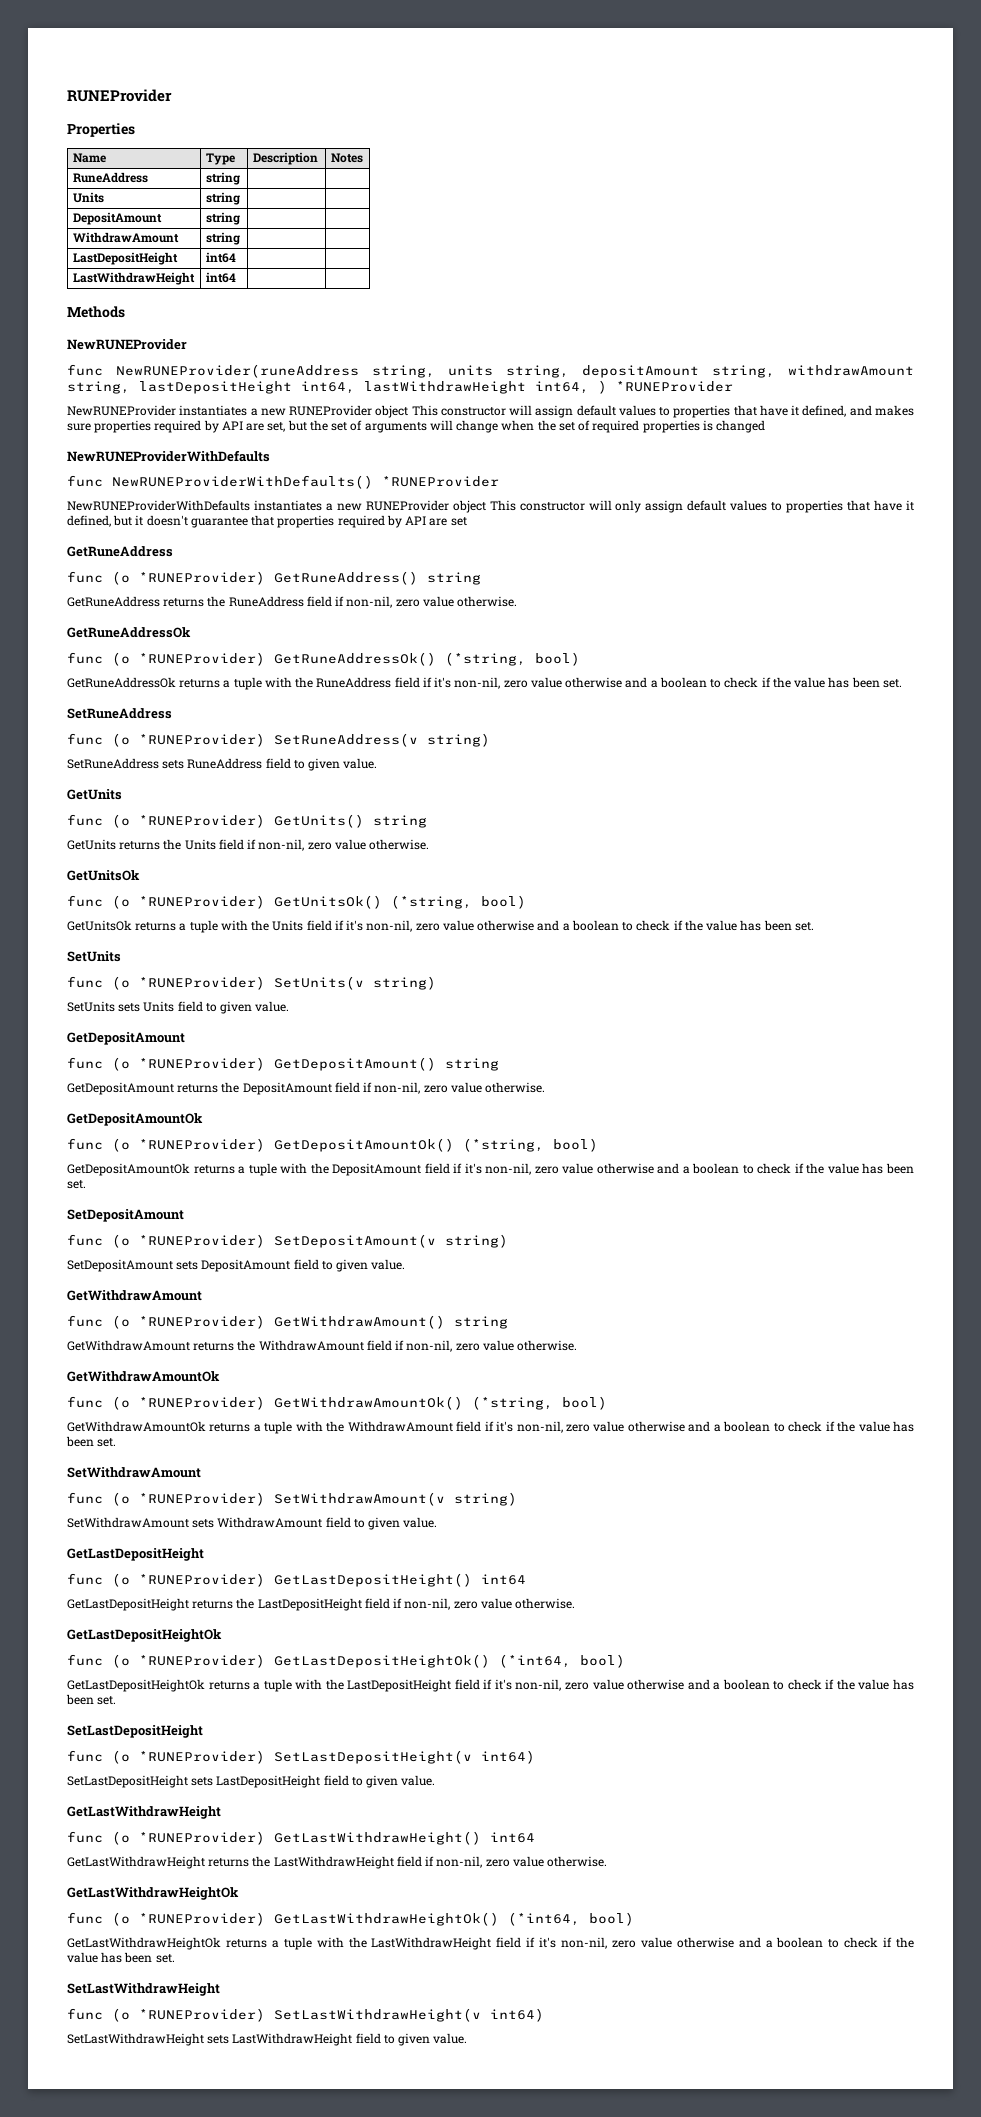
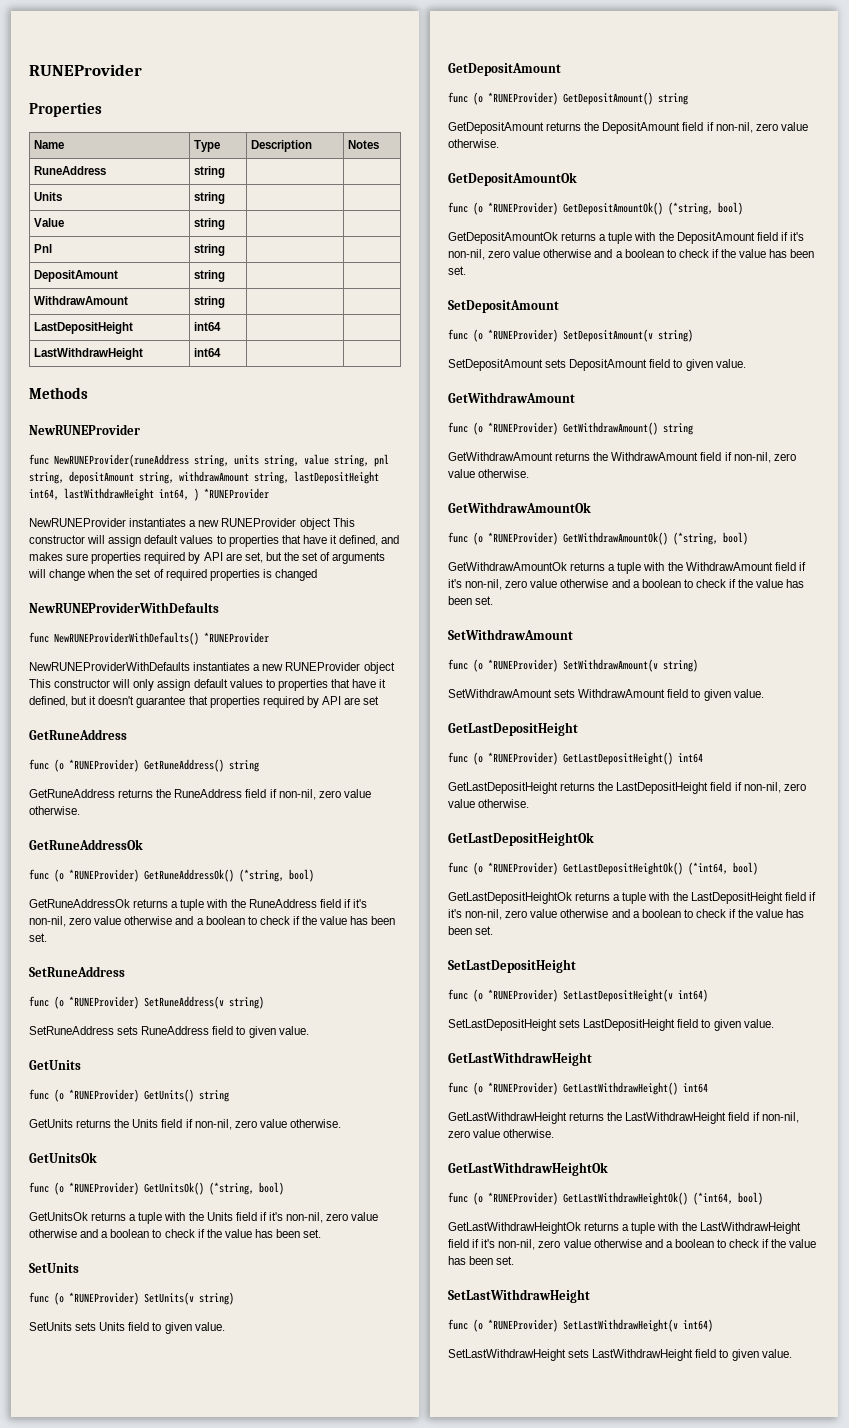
(240, 198) none -> [34,218,65,227] [194,218,226,230] [34,244,53,253] [194,244,226,256] // Value | string | | // Pnl | string | |
(569, 371) none -> [304,454,389,467] [29,472,64,484] value string, pnl string,

